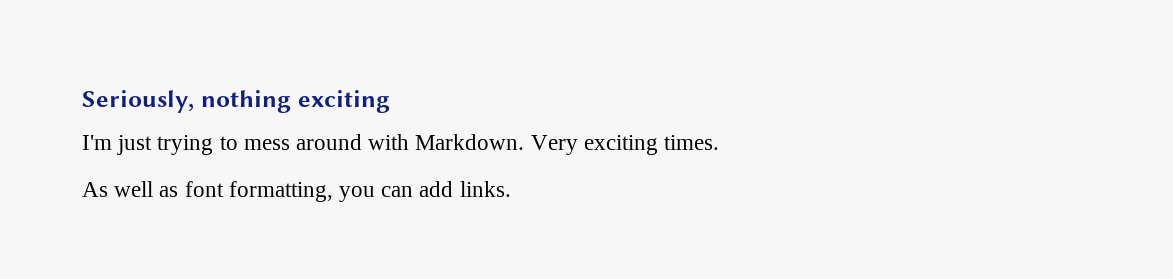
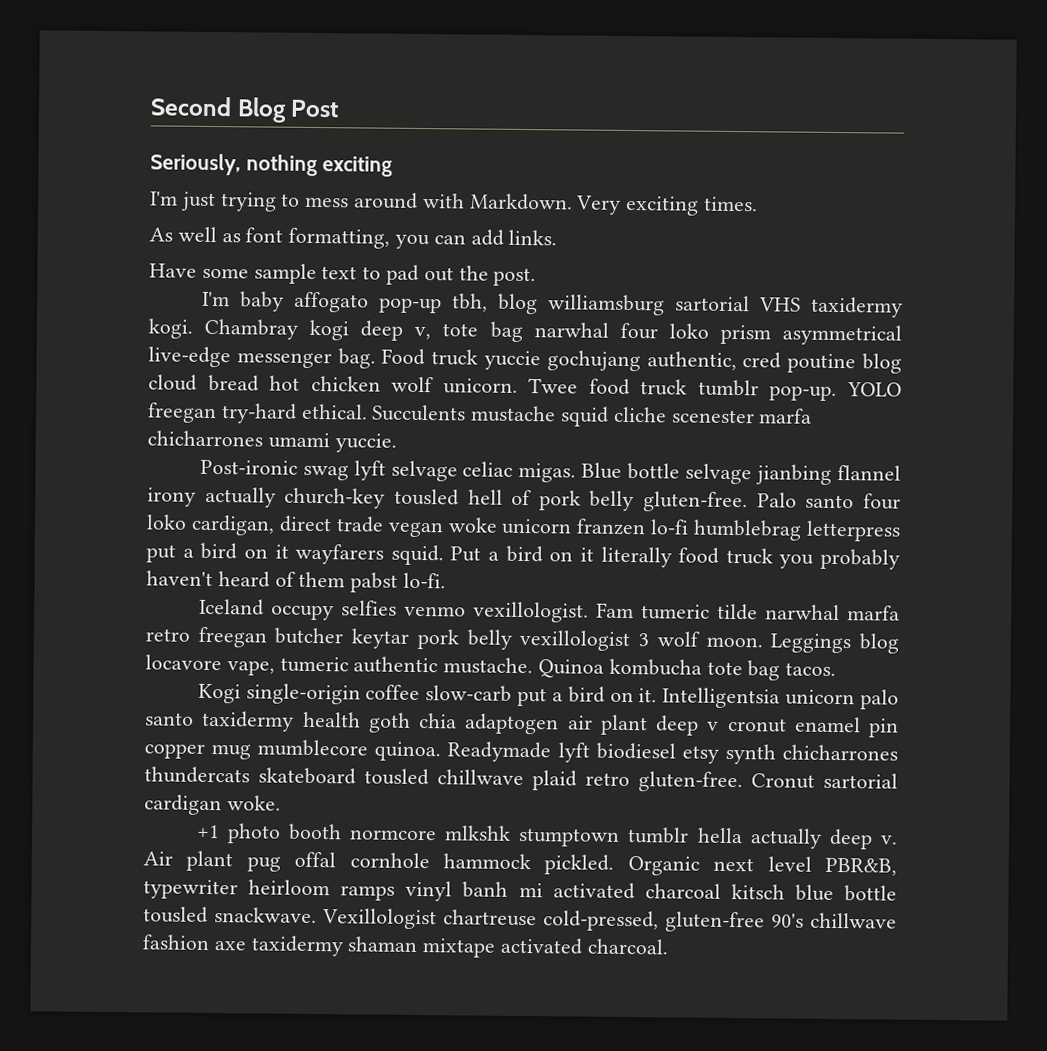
(82, 101) none -> [150,96,340,123] Second Blog Post //
(511, 189) none -> [149,263,537,287] [201,291,903,318] [148,318,902,346] [148,346,902,374] [148,374,902,402] [147,402,813,427] [147,430,397,453] [199,459,901,485] [147,486,901,513] [146,514,901,542] [146,542,900,570] [146,570,447,593] [198,598,900,623] [145,626,900,654] [145,654,837,681] [197,683,900,710] [145,710,899,738] [144,739,898,765] [144,766,898,793] [144,794,281,816] [195,823,898,850] [143,850,897,876] [143,879,898,902] [143,906,897,933] [142,934,669,958] // Have some sample text to pad out the post. // I'm baby affogato pop-up tbh, blog williamsburg sartorial VHS taxidermy kogi. Chambray kogi deep v, tote bag narwhal four loko prism asymmetrical live-edge messenger bag. Food truck yuccie gochujang authentic, cred poutine blog cloud bread hot chicken wolf unicorn. Twee food truck tumblr pop-up. YOLO freegan try-hard ethical. Succulents mustache squid cliche scenester marfa chicharrones umami yuccie. // Post-ironic swag lyft selvage celiac migas. Blue bottle selvage jianbing flannel irony actually church-key tousled hell of pork belly gluten-free. Palo santo four loko cardigan, direct trade vegan woke unicorn franzen lo-fi humblebrag letterpress put a bird on it wayfarers squid. Put a bird on it literally food truck you probably haven't heard of them pabst lo-fi. // Iceland occupy selfies venmo vexillologist. Fam tumeric tilde narwhal marfa retro freegan butcher keytar pork belly vexillologist 3 wolf moon. Leggings blog locavore vape, tumeric authentic mustache. Quinoa kombucha tote bag tacos. // Kogi single-origin coffee slow-carb put a bird on it. Intelligentsia unicorn palo santo taxidermy health goth chia adaptogen air plant deep v cronut enamel pin copper mug mumblecore quinoa. Readymade lyft biodiesel etsy synth chicharrones thundercats skateboard tousled chillwave plaid retro gluten-free. Cronut sartorial cardigan woke. // +1 photo booth normcore mlkshk stumptown tumblr hella actually deep v. Air plant pug offal cornhole hammock pickled. Organic next level PBR&B, typewriter heirloom ramps vinyl banh mi activated charcoal kitsch blue bottle tousled snackwave. Vexillologist chartreuse cold-pressed, gluten-free 90's chillwave fashion axe taxidermy shaman mixtape activated charcoal.

